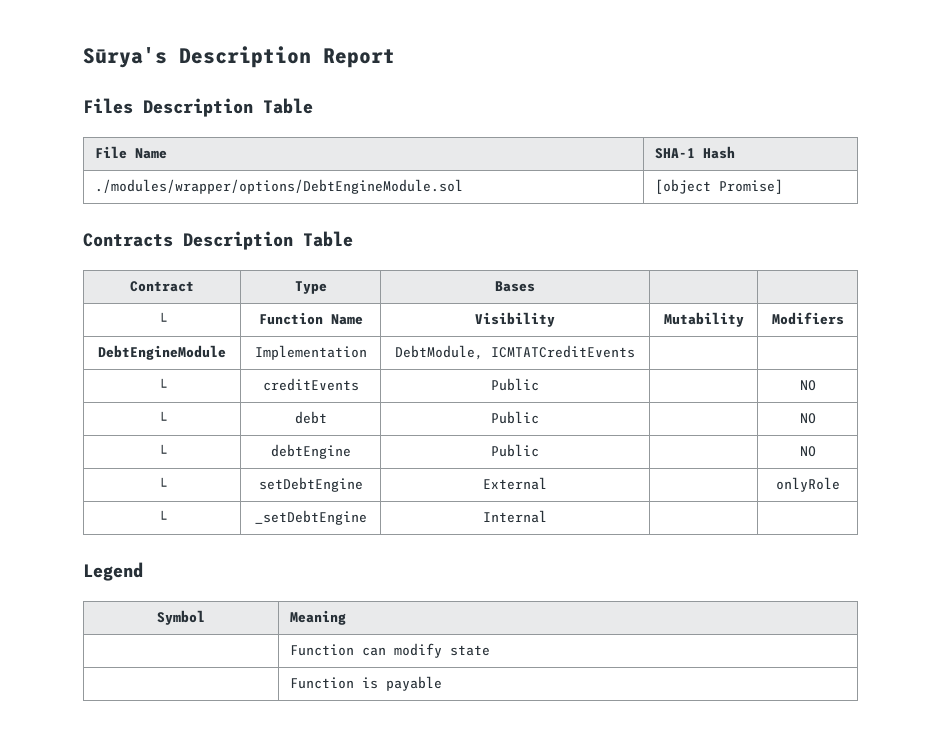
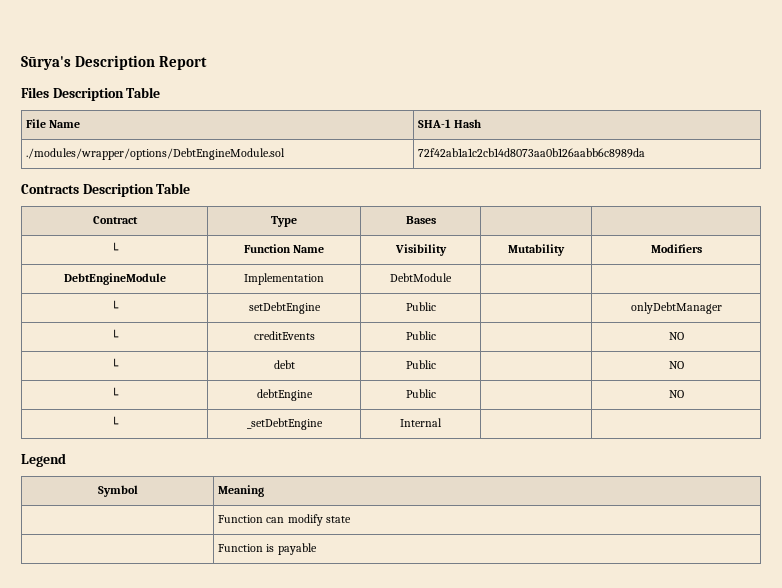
[654,179,783,194] [object Promise] -> [418,148,646,158] 72f42ab1a1c2cb14d8073aa0b126aabb6c8989da
[395,345,635,360] DebtModule, ICMTATCreditEvents | | -> [390,273,452,282] [111,300,119,312] [248,302,321,314] [405,302,436,311] [630,302,722,314] DebtModule | | // └ | setDebtEngine | Public | | onlyDebtManager
[158,477,167,491] [258,477,363,492] [483,477,547,490] [775,477,840,492] // └ | setDebtEngine | External | | onlyRole -> (684, 394) none

